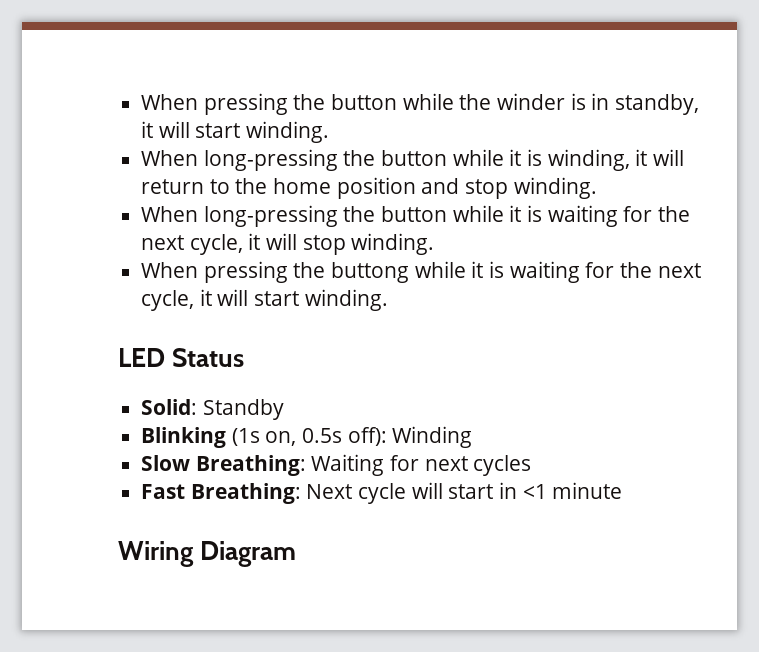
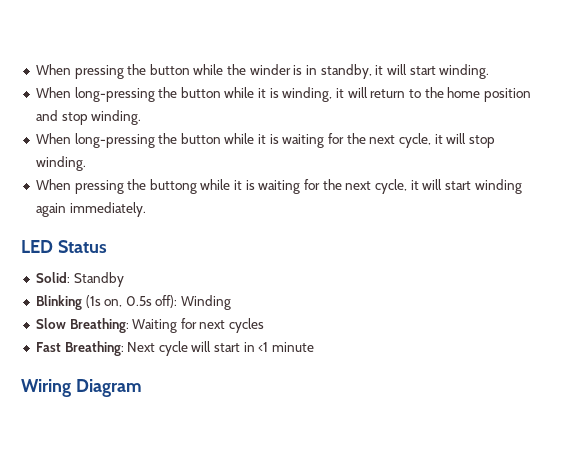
[304,289,388,311] winding. -> [474,179,522,194] [35,202,146,217] winding again immediately.

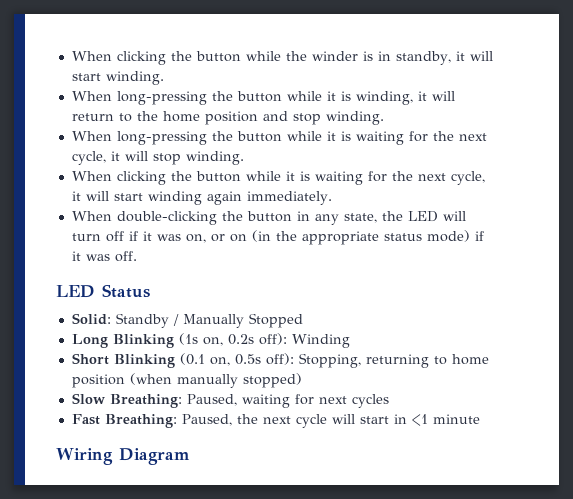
[35,64,124,79] When pressing -> [71,51,166,65] When clicking
[74,179,197,194] pressing the buttong -> [116,171,241,185] clicking the button
(146, 209) none -> [71,211,466,225] [71,230,484,245] [71,251,137,262] // When double-clicking the button in any state, the LED will turn off if it was on, or on (in the appropriate status mode) if it was off.
(124, 279) // -> [172,313,303,328] [71,334,108,348] / Manually Stopped // Long
[125,296,152,306] 0.5s -> [227,334,254,345] 0.2s
(232, 302) none -> [71,353,489,368] [71,373,302,388] // Short Blinking (0.1 on, 0.5s off): Stopping, returning to home position (when manually stopped)
[132,319,178,333] Waiting -> [186,394,290,408] Paused, waiting
[127,342,156,352] Next -> [181,414,291,426] Paused, the next

